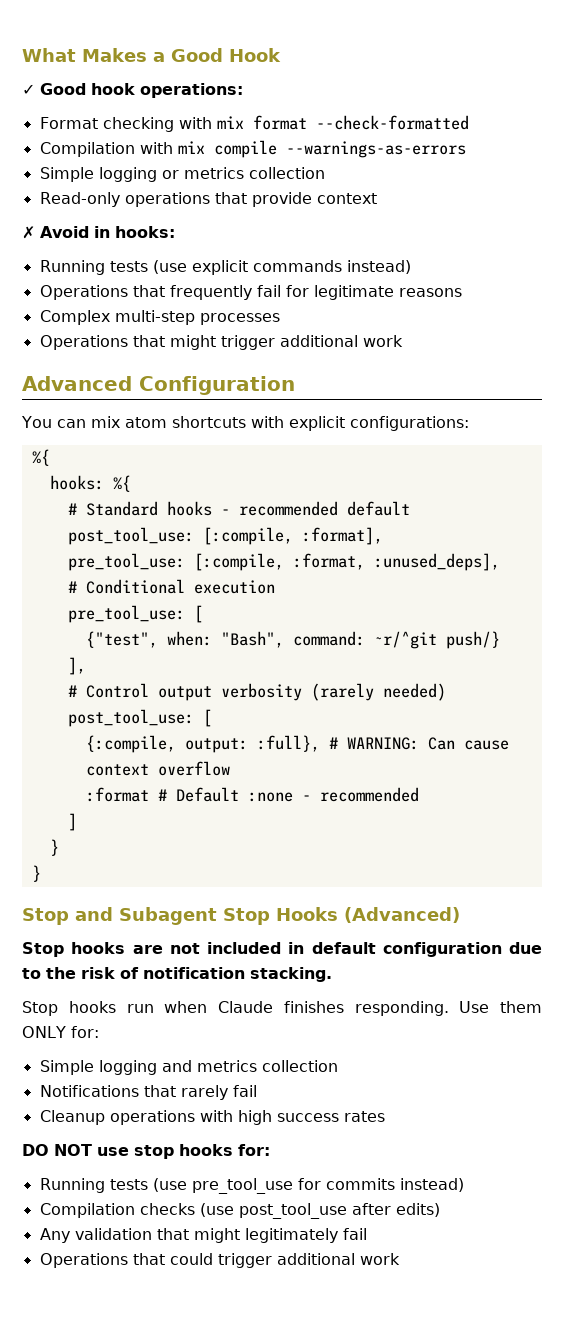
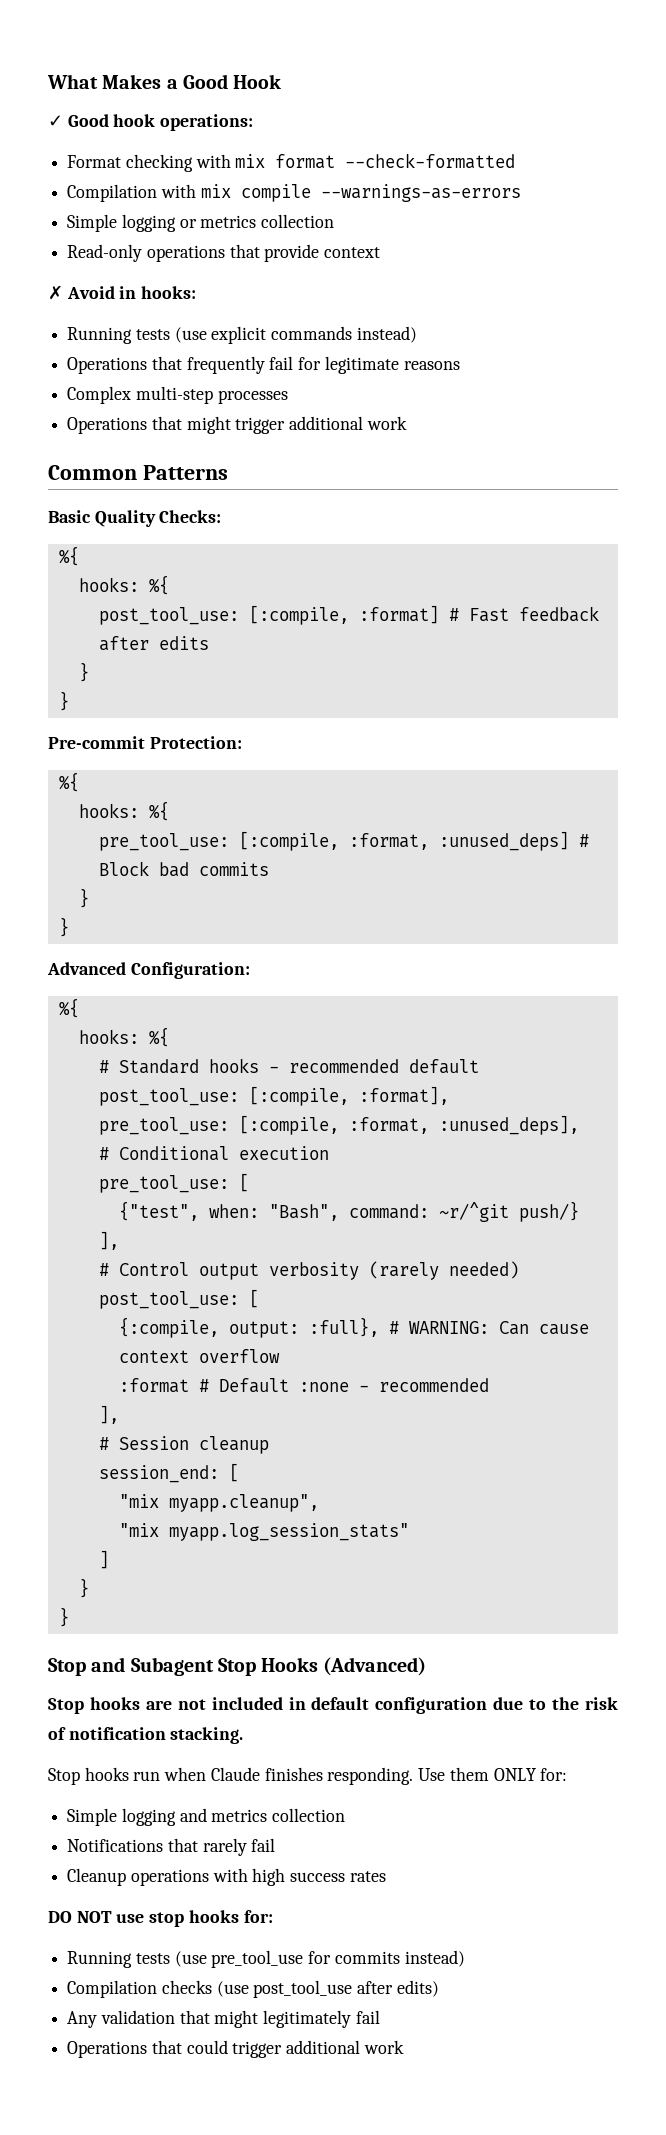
[22,376,295,395] [21,416,469,431] Advanced Configuration // You can mix atom shortcuts with explicit configurations: -> [48,465,228,480] [48,510,222,527] [58,546,79,566] [78,575,169,595] [98,605,599,625] [98,636,209,651] [78,662,89,682] [58,691,69,711] [48,736,242,749] [58,772,79,792] [78,801,169,821] [98,831,589,851] [98,861,269,877] [78,888,89,908] [58,917,69,937] [47,962,250,979] Common Patterns // Basic Quality Checks: // %{ // hooks: %{ // post_tool_use: [:compile, :format] # Fast feedback after edits // } // } // Pre-commit Protection: // %{ // hooks: %{ // pre_tool_use: [:compile, :format, :unused_deps] # Block bad commits // } // } // Advanced Configuration:
(419, 794) none -> [98,1405,119,1424] [98,1436,269,1454] [98,1463,239,1483] [118,1494,319,1512] [118,1523,409,1541] // ], // # Session cleanup // session_end: [ // "mix myapp.cleanup", // "mix myapp.log_session_stats"

